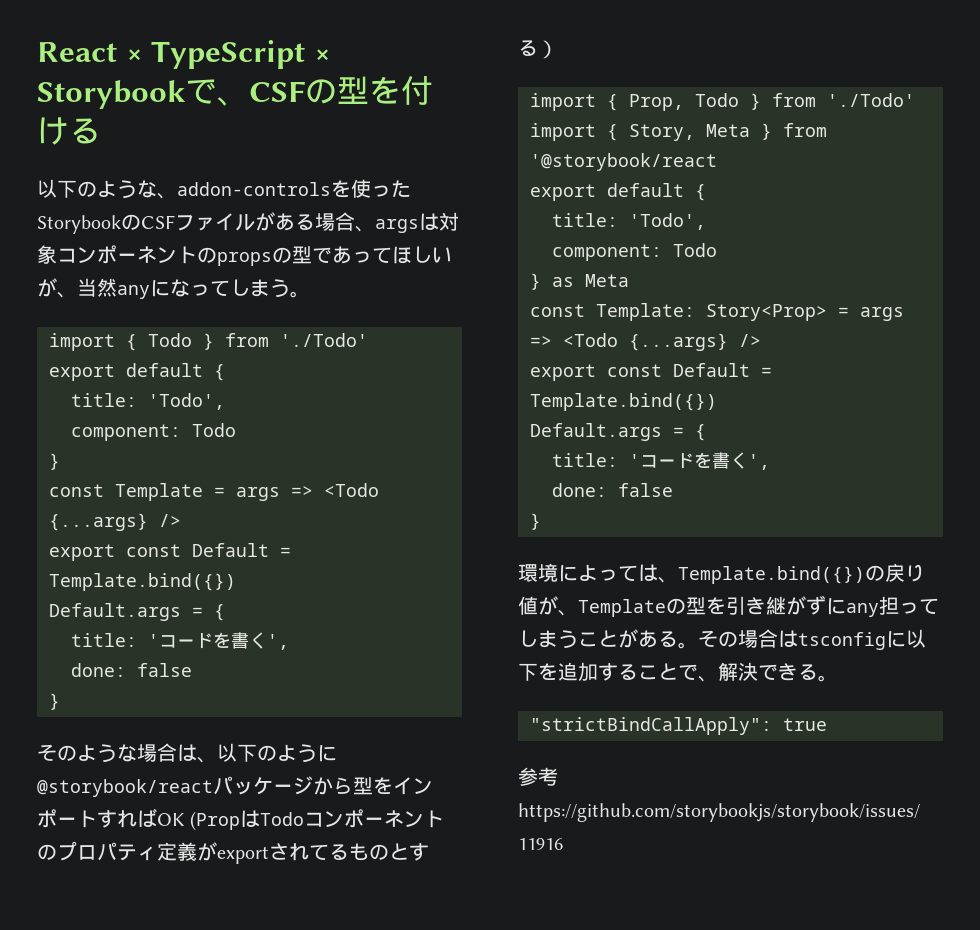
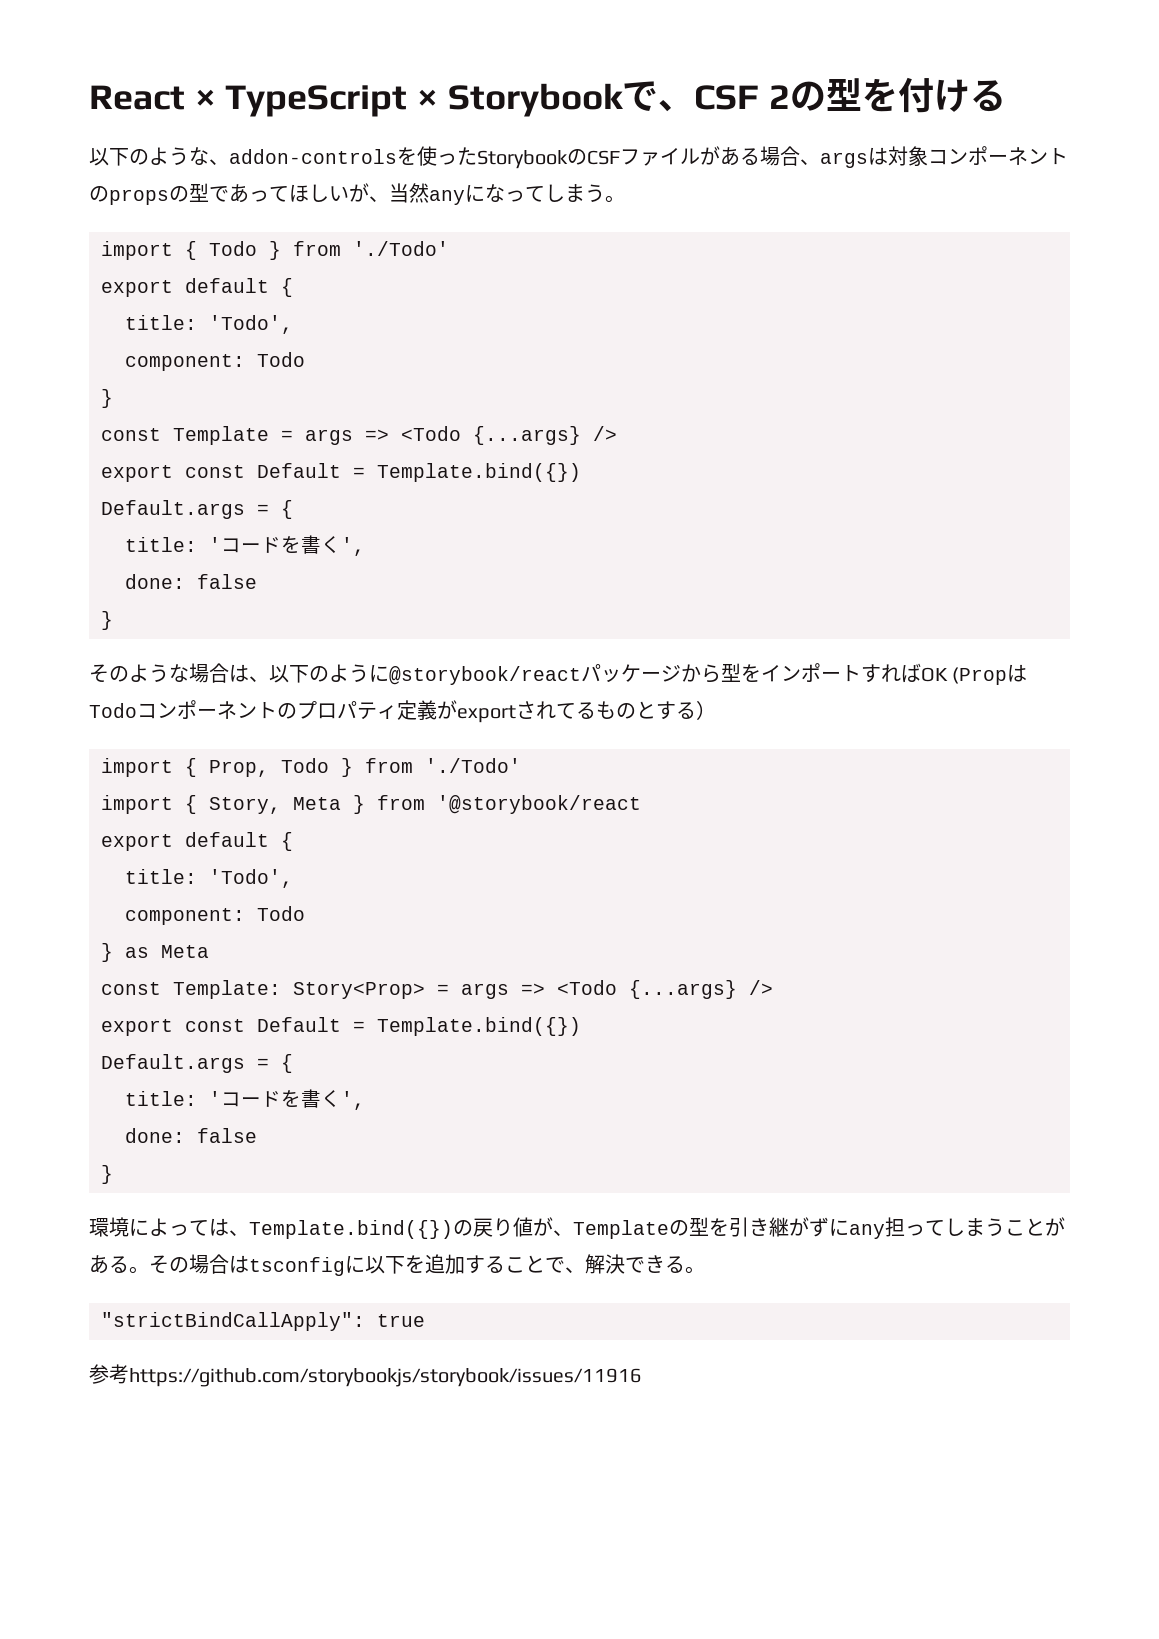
(305, 91) none -> [768,85,790,109] 2

